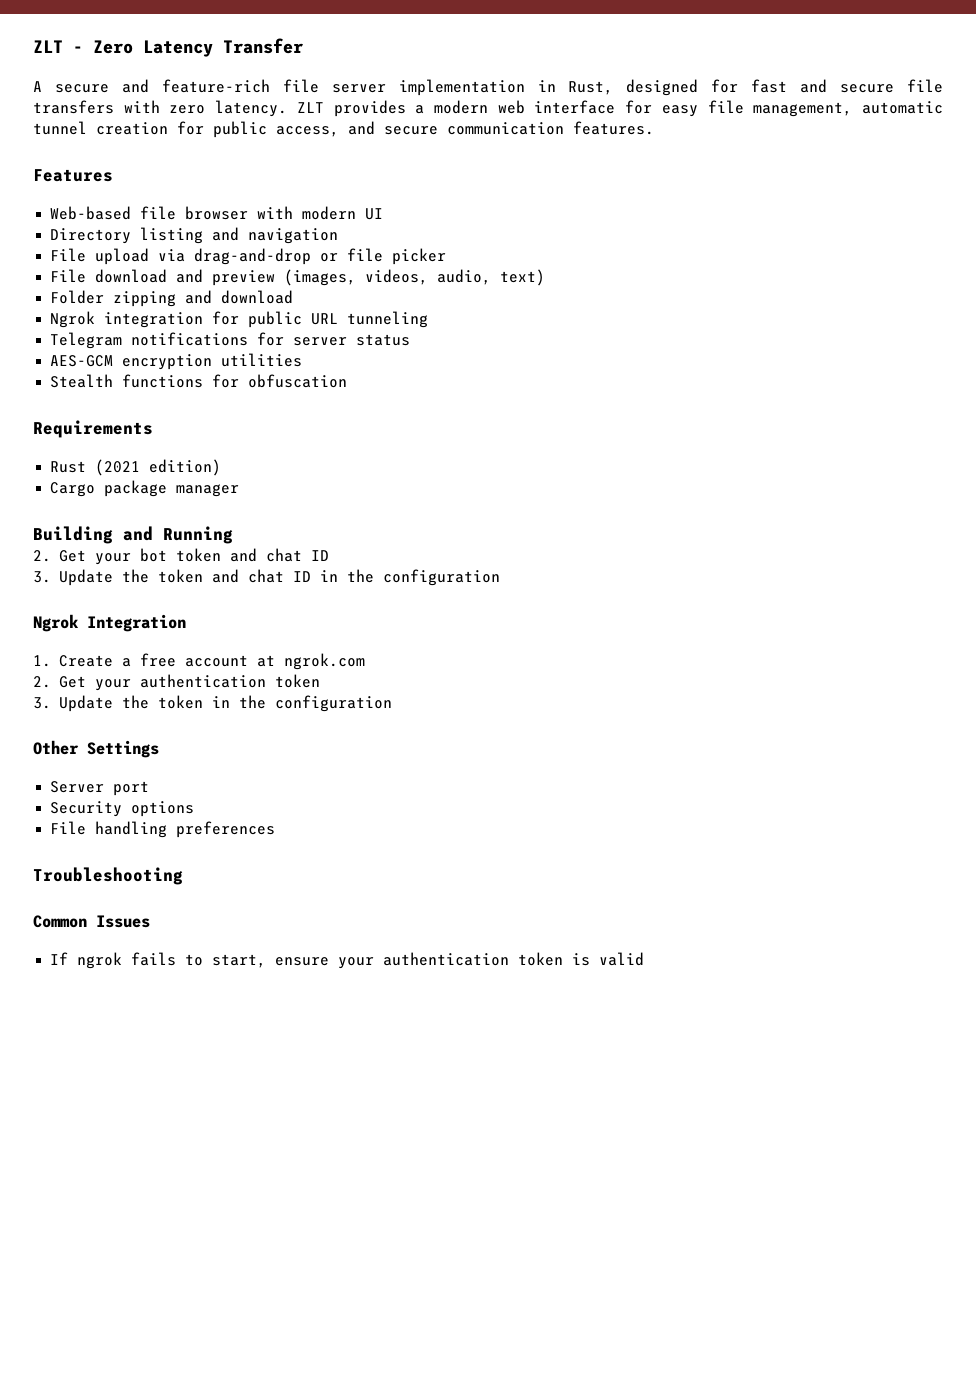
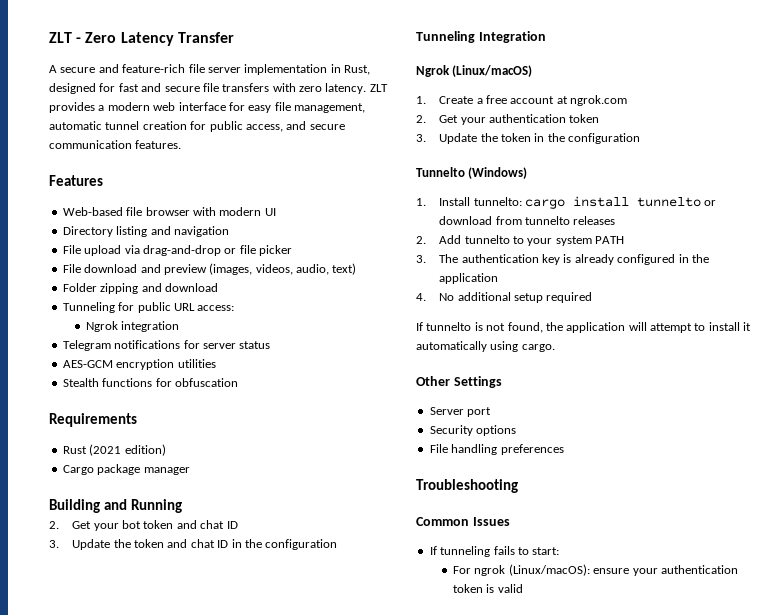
[50,311,204,328] Ngrok integration -> [62,302,115,313] Tunneling
[347,311,429,328] tunneling -> [197,305,235,311] [86,321,180,332] access: // Ngrok integration
[33,614,186,632] // Ngrok Integration -> [416,31,546,43] [416,65,533,77] // Tunneling Integration // Ngrok (Linux/macOS)
(392, 703) none -> [416,167,528,179] [416,196,717,209] [439,216,616,225] [416,235,625,246] [416,254,709,265] [439,273,499,284] [416,292,593,303] [416,322,752,333] [416,341,555,352] // Tunnelto (Windows) // 1. Install tunnelto: cargo install tunnelto or download from tunnelto releases // 2. Add tunnelto to your system PATH // 3. The authentication key is already configured in the application // 4. No additional setup required // If tunnelto is not found, the application will attempt to install it automatically using cargo.
[77,952,123,969] ngrok -> [440,546,491,557] tunneling
[212,954,267,968] start, -> [532,547,560,555] [453,564,590,576] start: // For ngrok (Linux/macOS):

